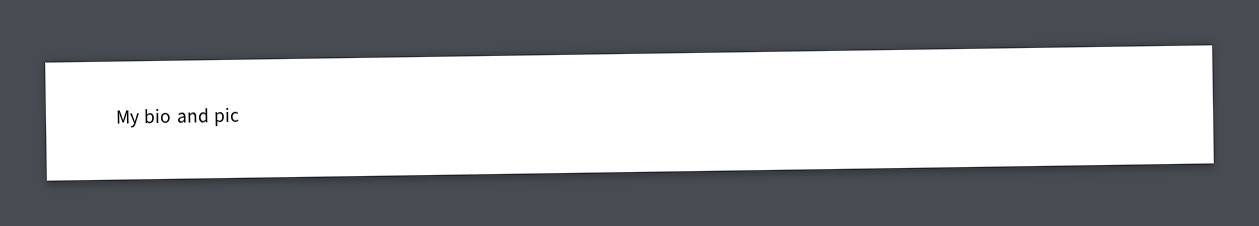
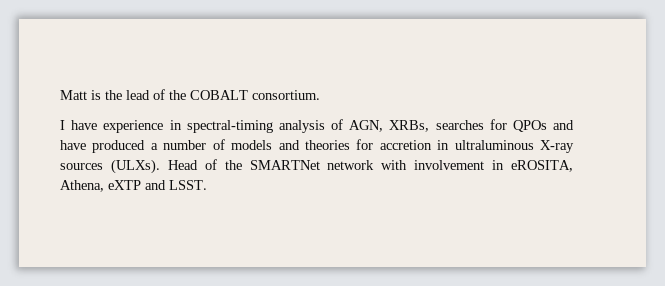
[115,106,240,128] My bio and pic -> [60,89,320,100] [60,119,575,133] [60,139,574,153] [60,159,573,174] [60,180,207,192] Matt is the lead of the COBALT consortium. // I have experience in spectral-timing analysis of AGN, XRBs, searches for QPOs and have produced a number of models and theories for accretion in ultraluminous X-ray sources (ULXs). Head of the SMARTNet network with involvement in eROSITA, Athena, eXTP and LSST.

